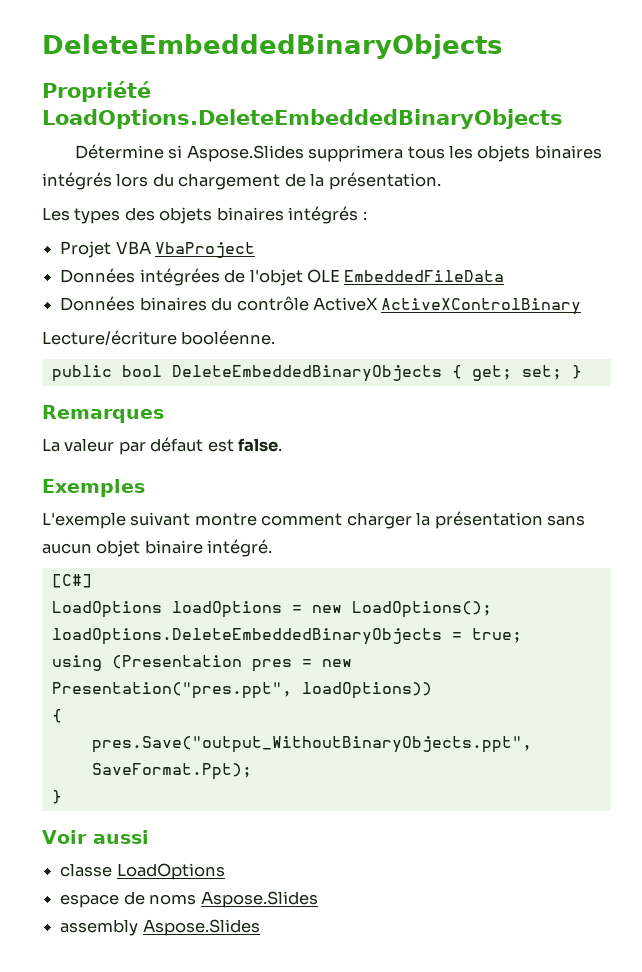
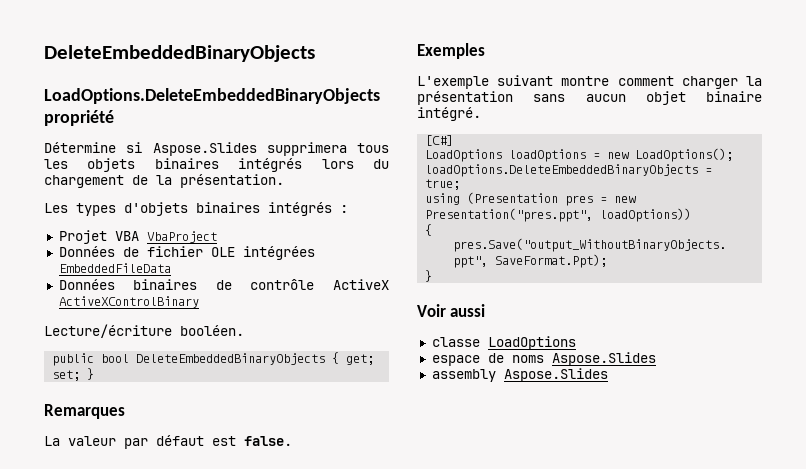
[42,81,151,102] Propriété -> (315, 53) none
(563, 119) none -> [44,110,114,126] propriété
[124,207,213,224] des objets -> [124,202,188,216] d'objets
[139,268,340,286] intégrées de l'objet OLE -> [122,246,315,260] de fichier OLE intégrées
[211,297,233,311] du -> [215,280,232,290] de
[181,330,276,345] booléenne. -> [180,325,244,336] booléen.

